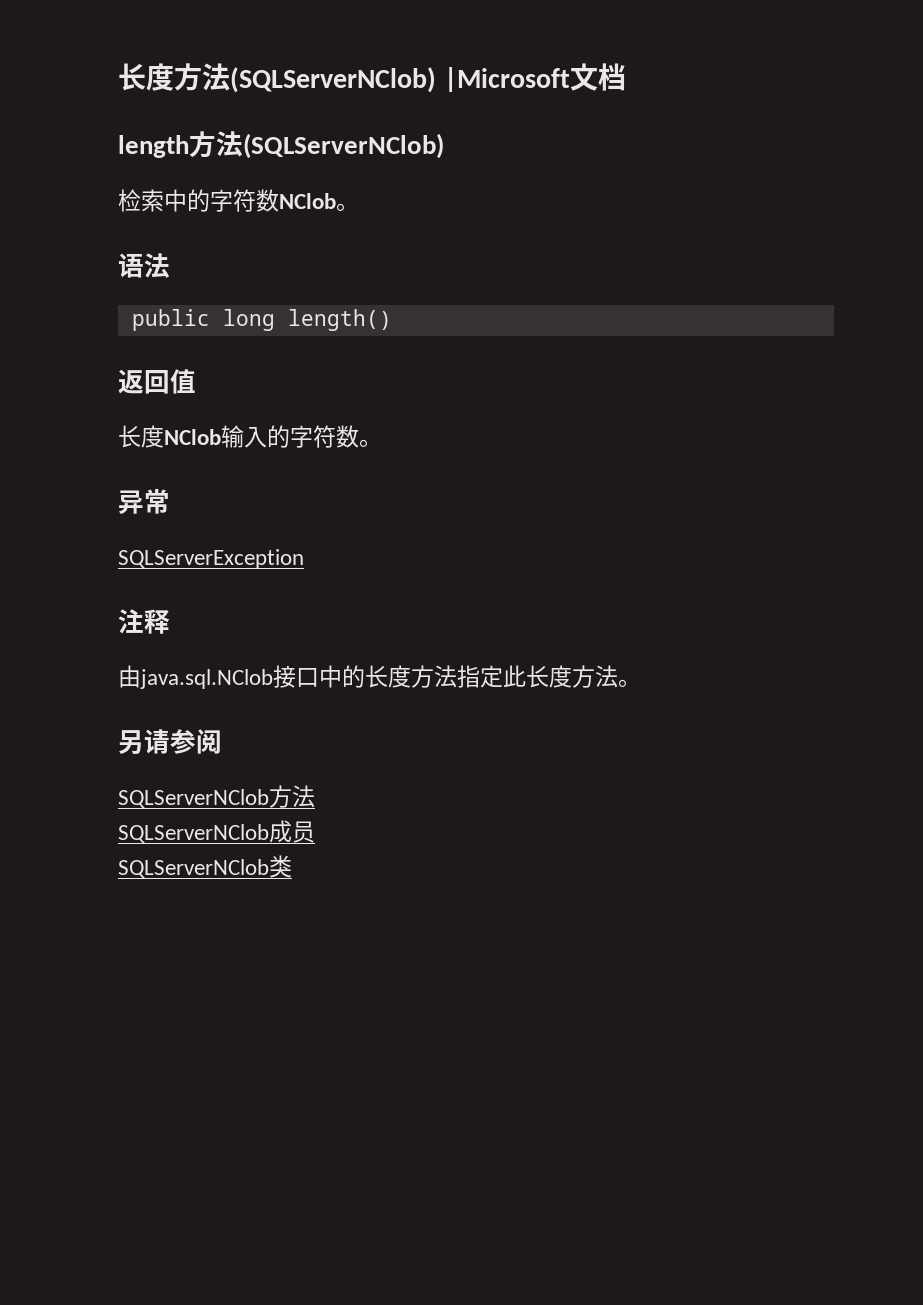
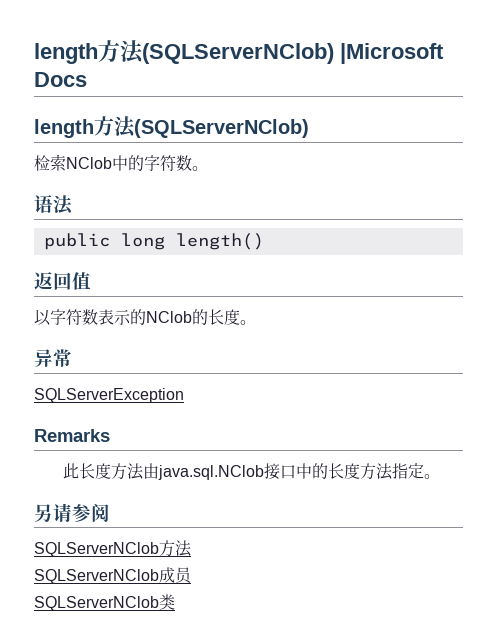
[118,63,174,91] 长度 -> [34,43,98,64] length
[569,63,626,91] 文档 -> [34,72,87,87] Docs
(164, 200) none -> [66,157,112,169] NClob
[279,193,336,209] NClob -> (192, 163) none
[118,425,359,448] 长度NClob输入的字符数 -> [34,309,240,326] 以字符数表示的NClob的长度
[118,609,170,634] 注释 // -> [34,429,110,442] [62,463,144,480] Remarks // 此长度方法
[503,665,618,688] 此长度方法 -> (424, 471) none

